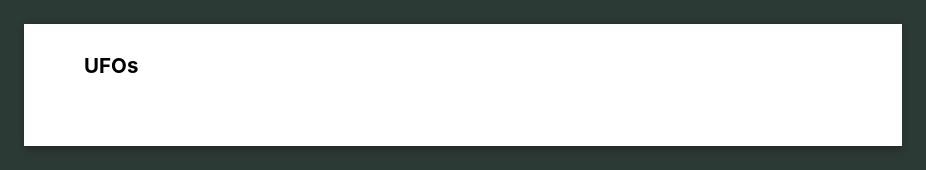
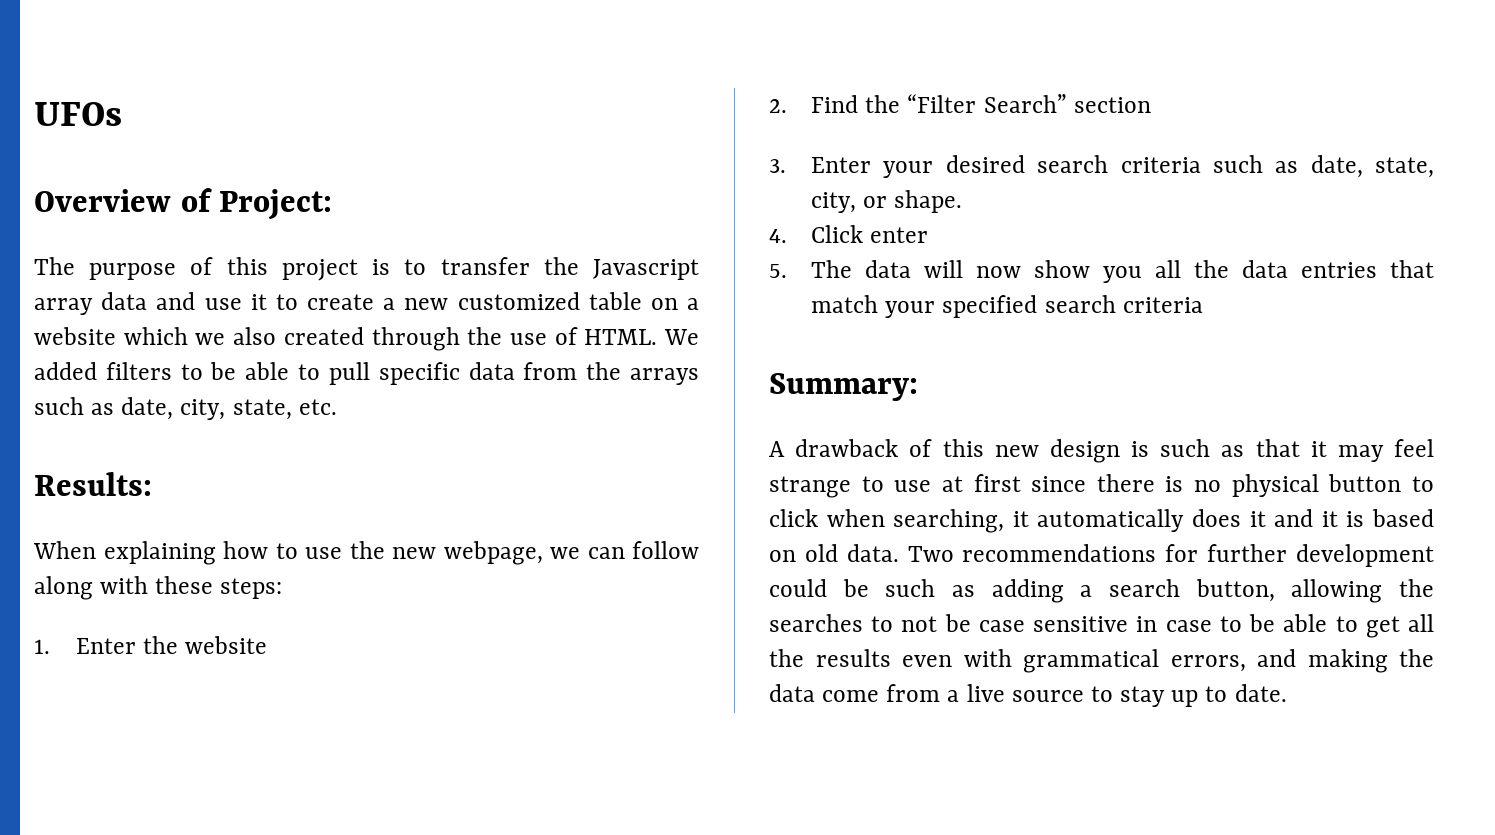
(138, 65) none -> [34,188,333,220] [34,257,699,281] [34,292,699,315] [34,327,700,351] [34,362,699,385] [34,397,337,420] [34,472,152,496] [33,541,699,565] [34,576,283,600] [34,636,268,654] [769,94,1151,113] [769,155,1434,178] [811,190,963,213] [769,225,929,243] [769,260,1434,283] [811,295,1203,318] [769,373,918,401] [769,439,1434,463] [769,474,1434,498] [769,509,1434,533] [769,544,1434,567] [769,579,1434,603] [769,614,1434,638] [769,649,1434,673] [769,684,1287,707] // Overview of Project: // The purpose of this project is to transfer the Javascript array data and use it to create a new customized table on a website which we also created through the use of HTML. We added filters to be able to pull specific data from the arrays such as date, city, state, etc. // Results: // When explaining how to use the new webpage, we can follow along with these steps: // 1. Enter the website // 2. Find the “Filter Search” section // 3. Enter your desired search criteria such as date, state, city, or shape. // 4. Click enter // 5. The data will now show you all the data entries that match your specified search criteria // Summary: // A drawback of this new design is such as that it may feel strange to use at first since there is no physical button to click when searching, it automatically does it and it is based on old data. Two recommendations for further development could be such as adding a search button, allowing the searches to not be case sensitive in case to be able to get all the results even with grammatical errors, and making the data come from a live source to stay up to date.

